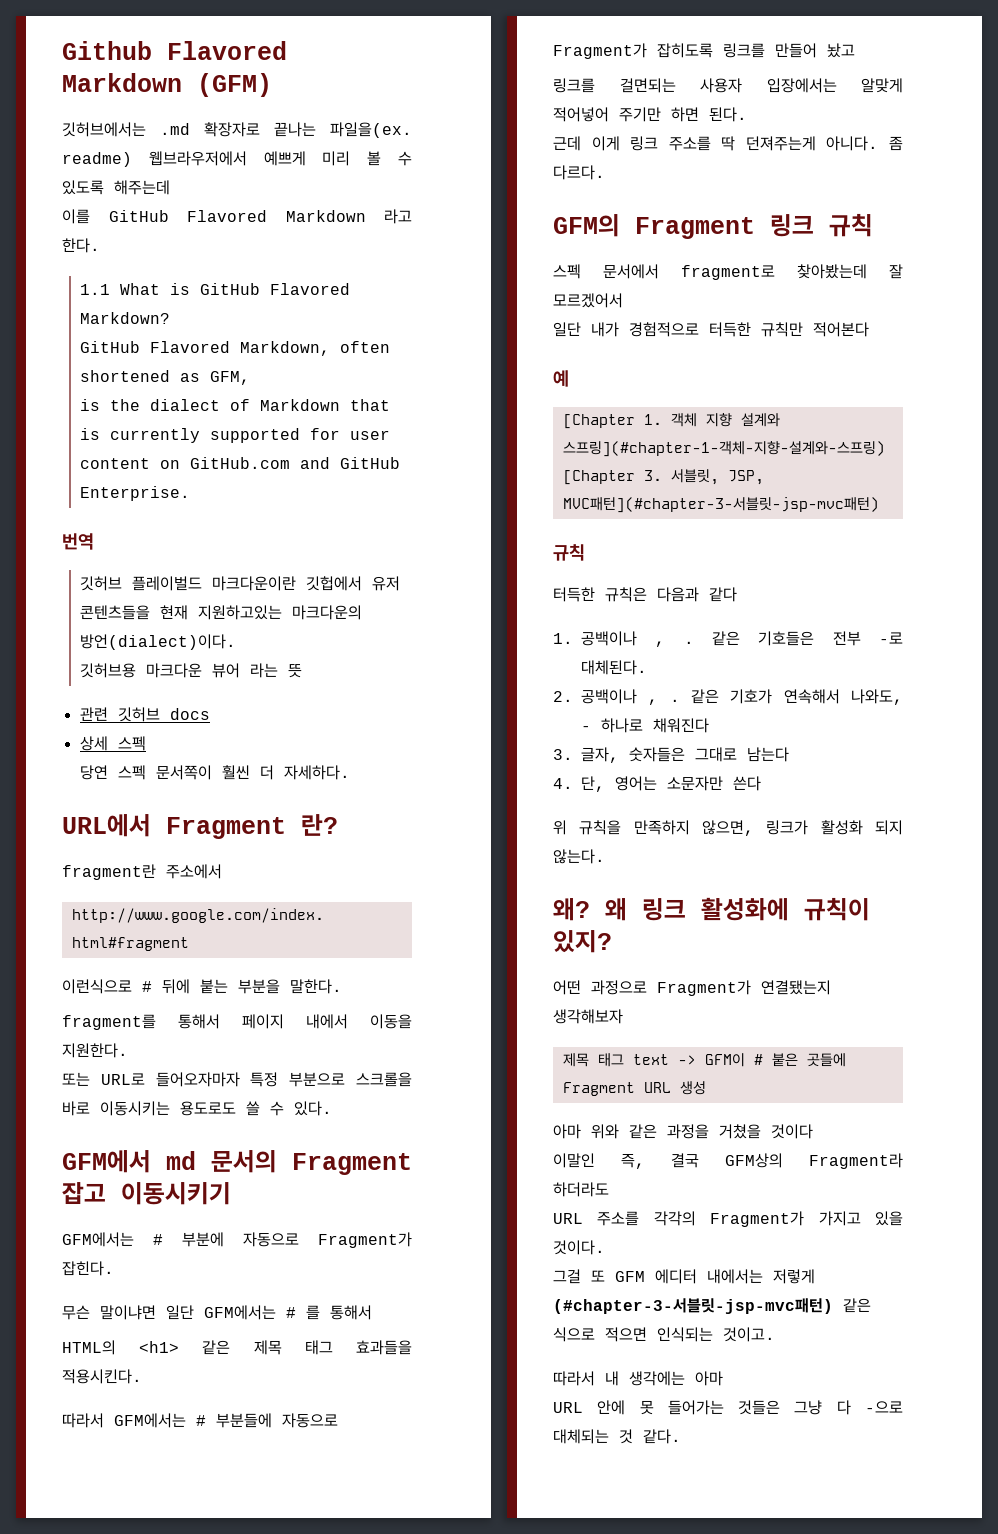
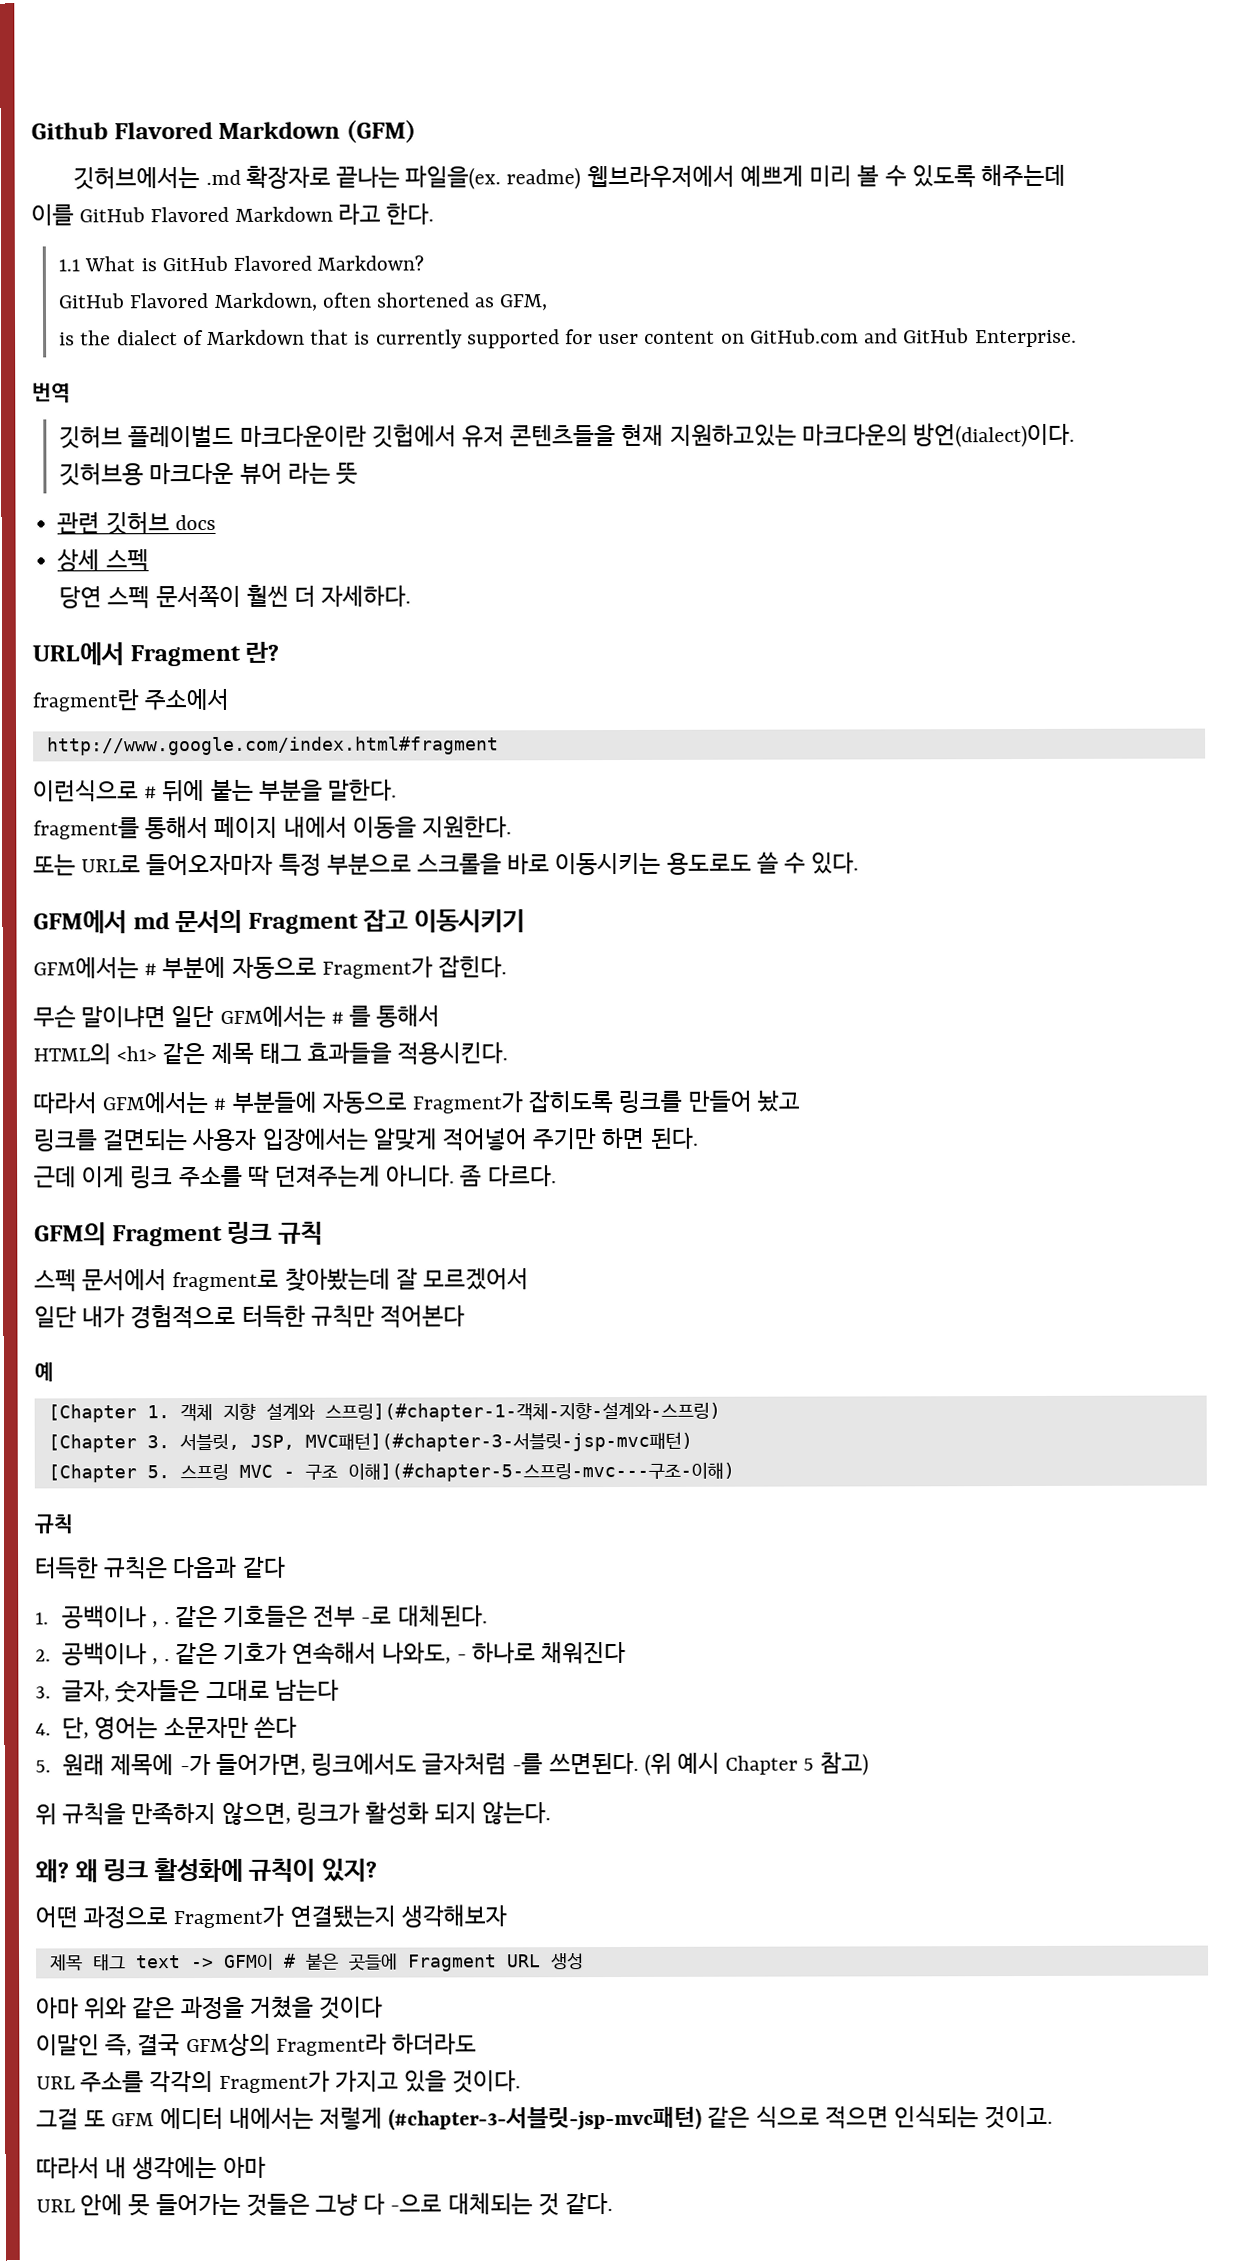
(879, 505) none -> [47,1462,735,1483] // [Chapter 5. 스프링 MVC - 구조 이해](#chapter-5-스프링-mvc---구조-이해)
(761, 783) none -> [35,1751,869,1777] // 5. 원래 제목에 -가 들어가면, 링크에서도 글자처럼 -를 쓰면된다. (위 예시 Chapter 5 참고)

